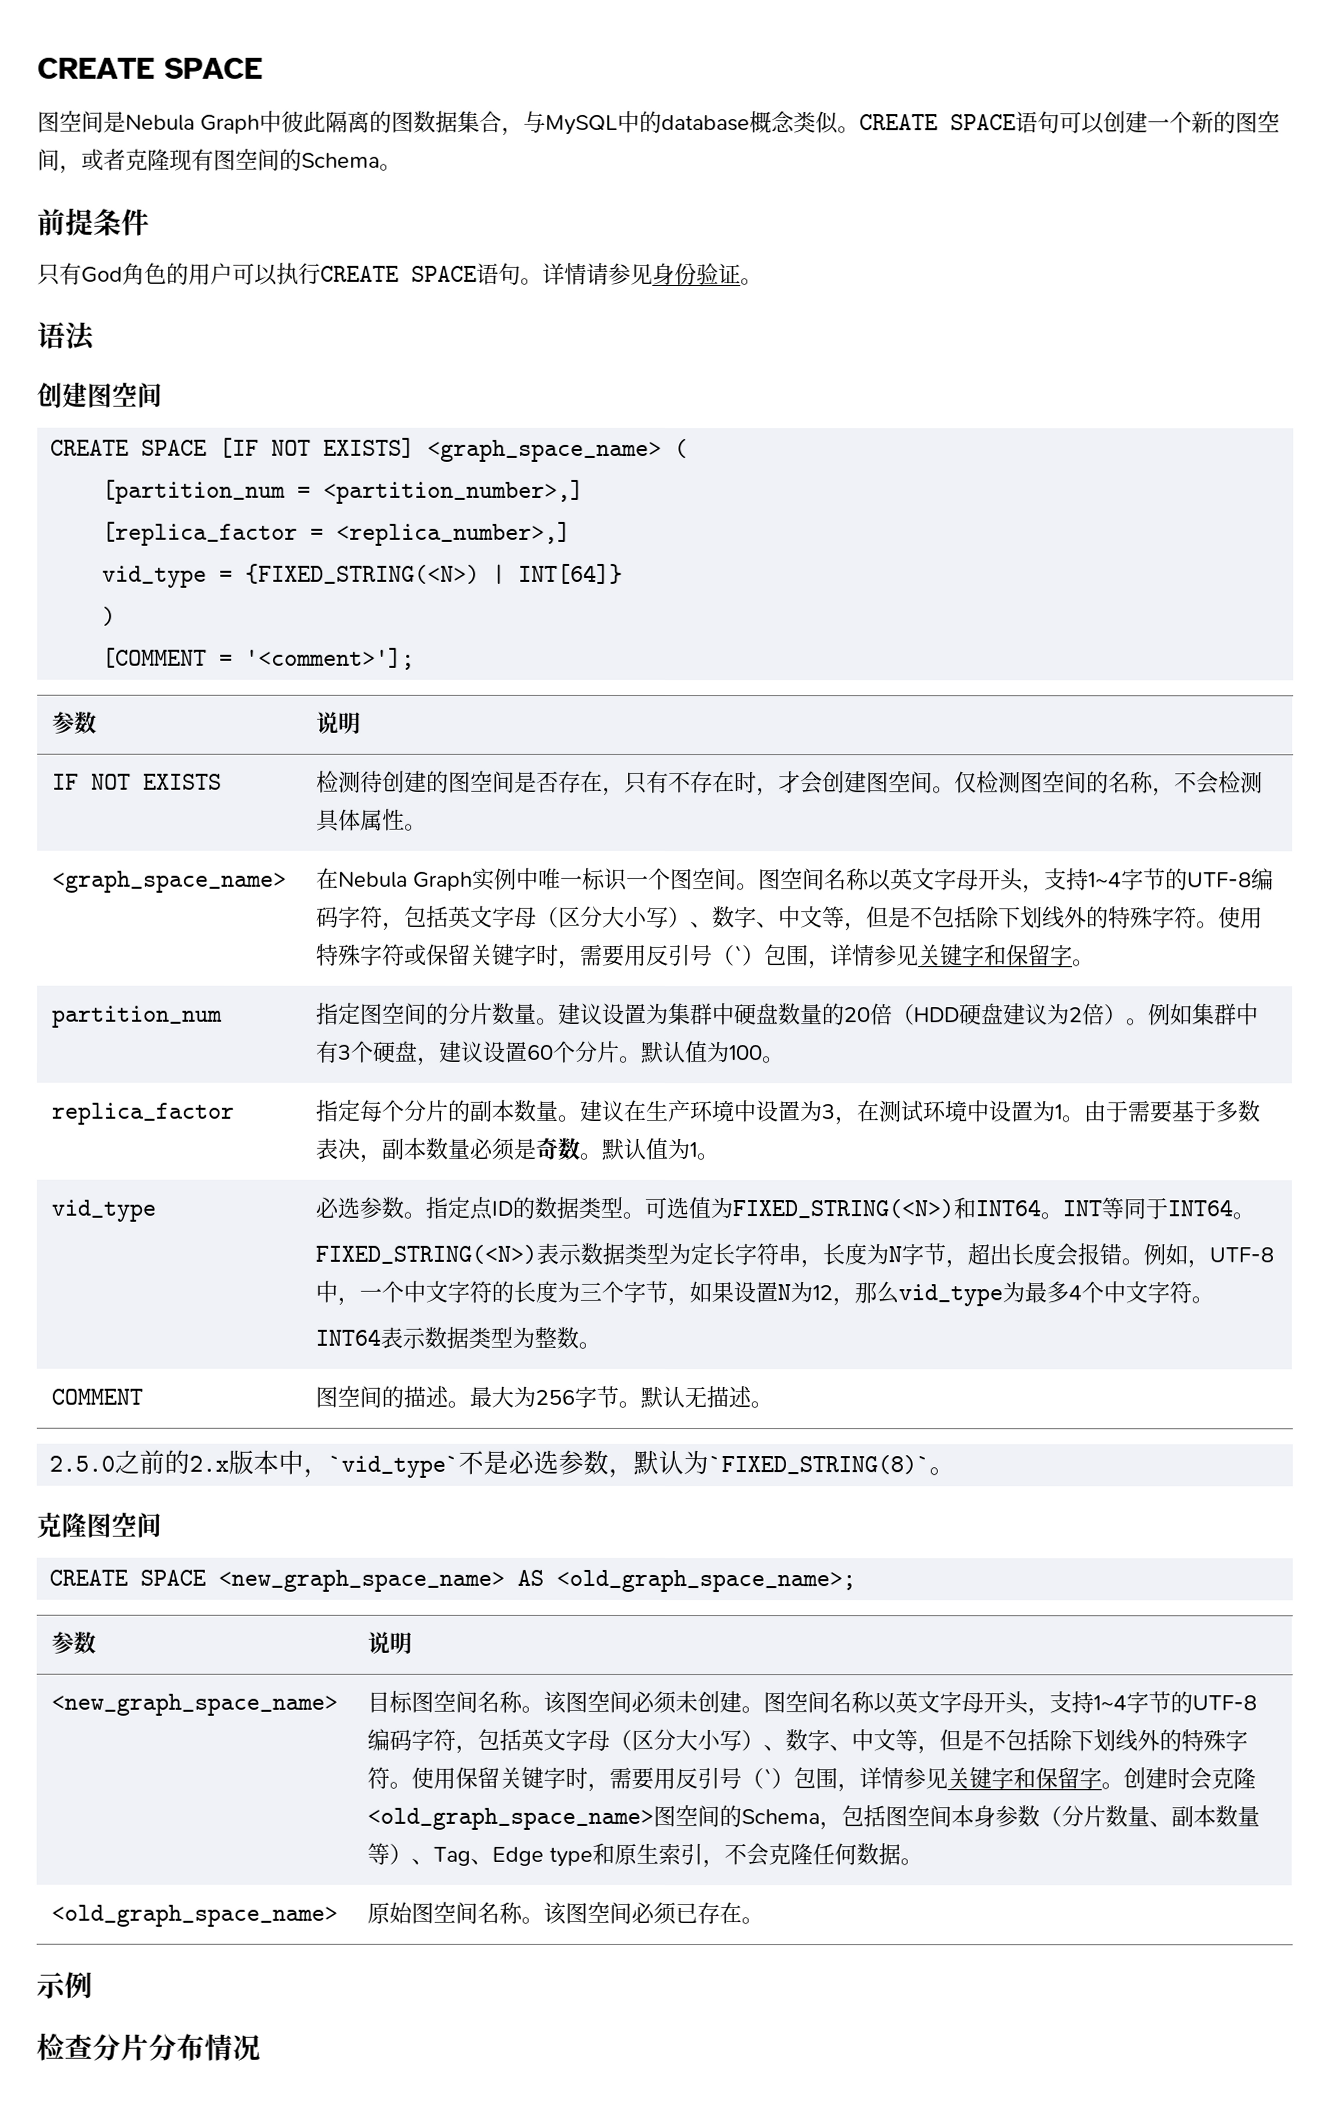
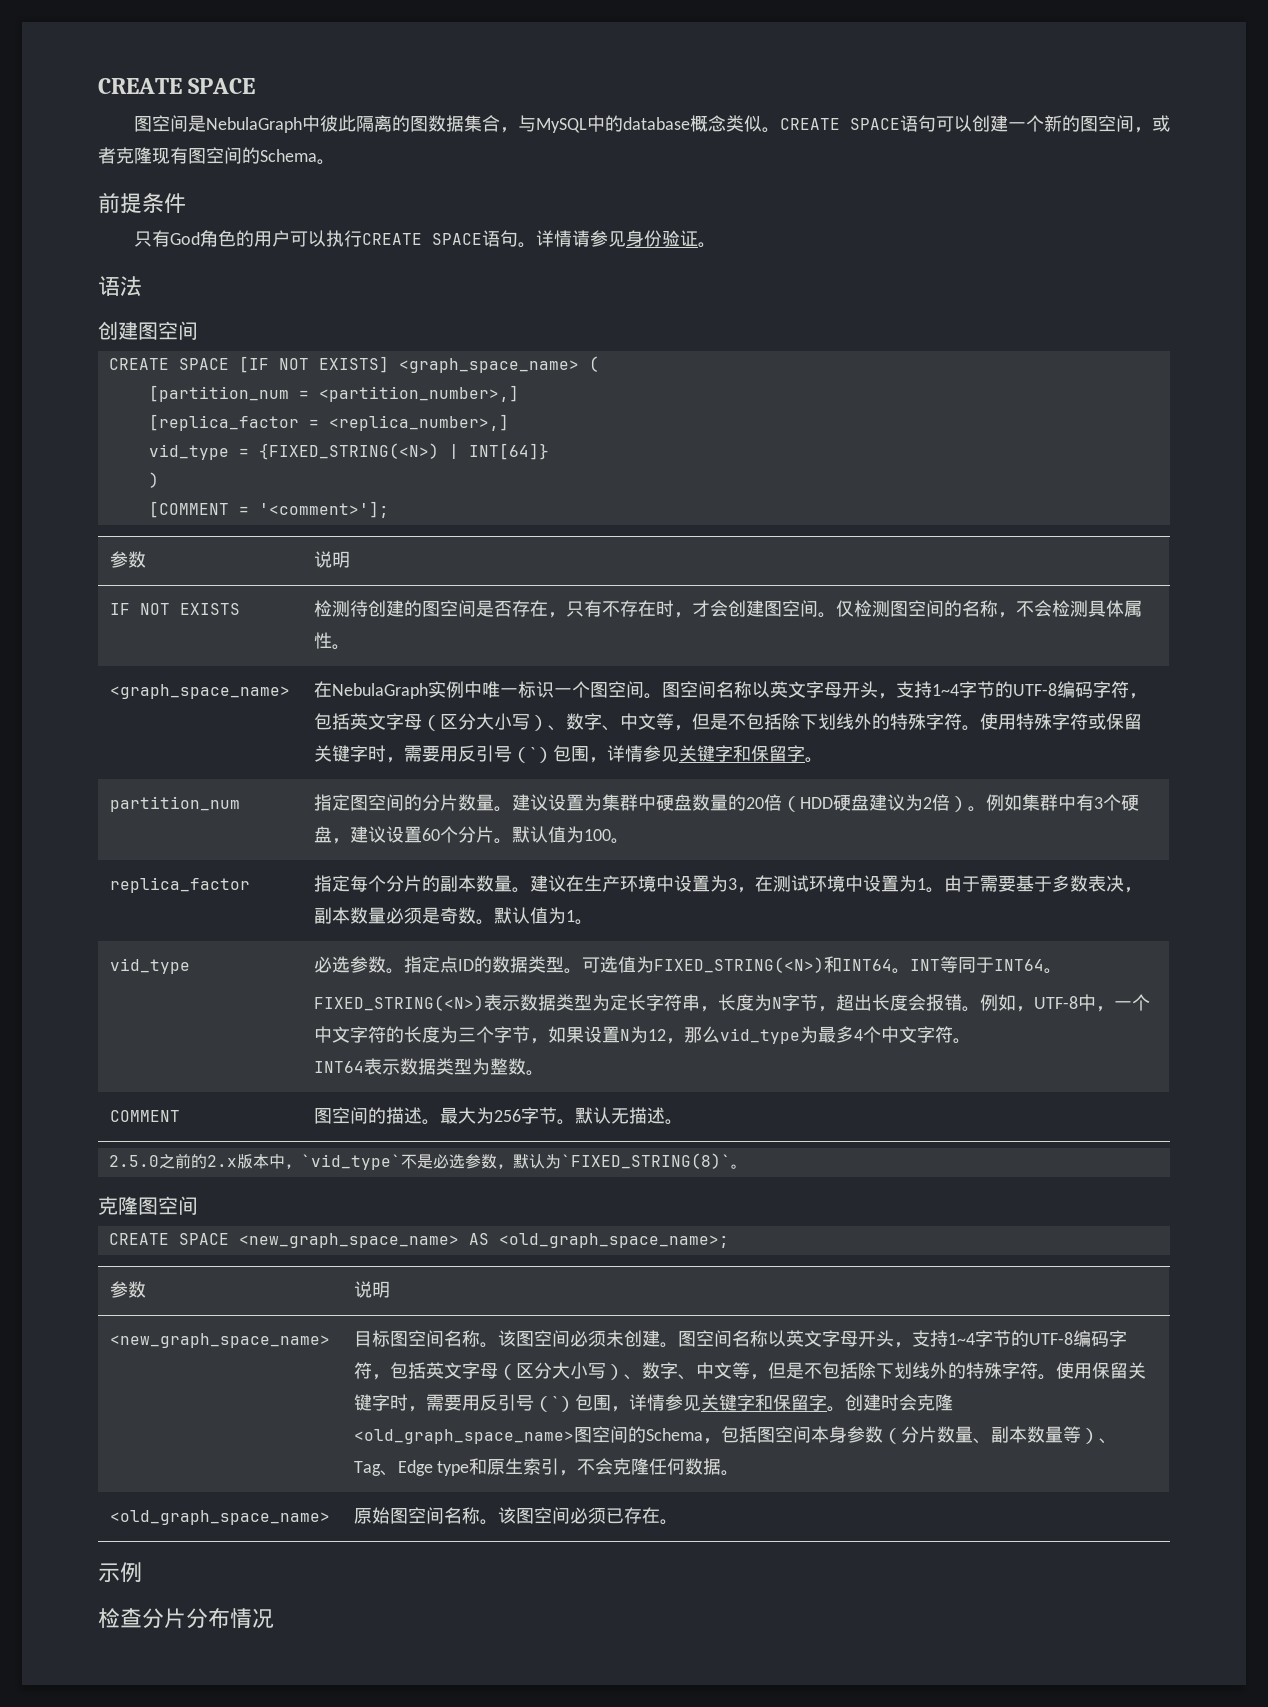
[125,114,260,134] Nebula Graph -> [205,117,302,133] NebulaGraph
[337,871,473,891] Nebula Graph -> [331,683,428,699] NebulaGraph

